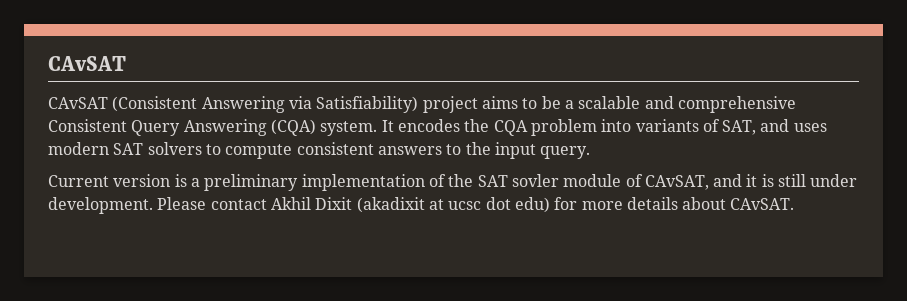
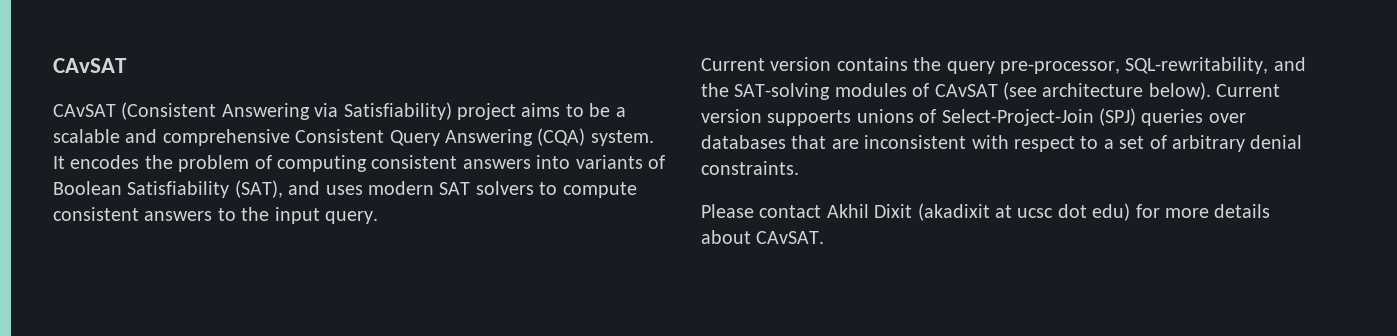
[493,119,757,136] CQA problem into variants of SAT, -> [178,155,665,172] [53,180,283,198] problem of computing consistent answers into variants of Boolean Satisfiability (SAT),
[174,174,858,191] [48,197,153,214] is a preliminary implementation of the SAT sovler module of CAvSAT, and it is still under development. -> [836,57,1306,74] [701,82,1281,100] [701,108,1246,126] [701,135,1303,152] [701,161,799,175] contains the query pre-processor, SQL-rewritability, and the SAT-solving modules of CAvSAT (see architecture below). Current version suppoerts unions of Select-Project-Join (SPJ) queries over databases that are inconsistent with respect to a set of arbitrary denial constraints. //

